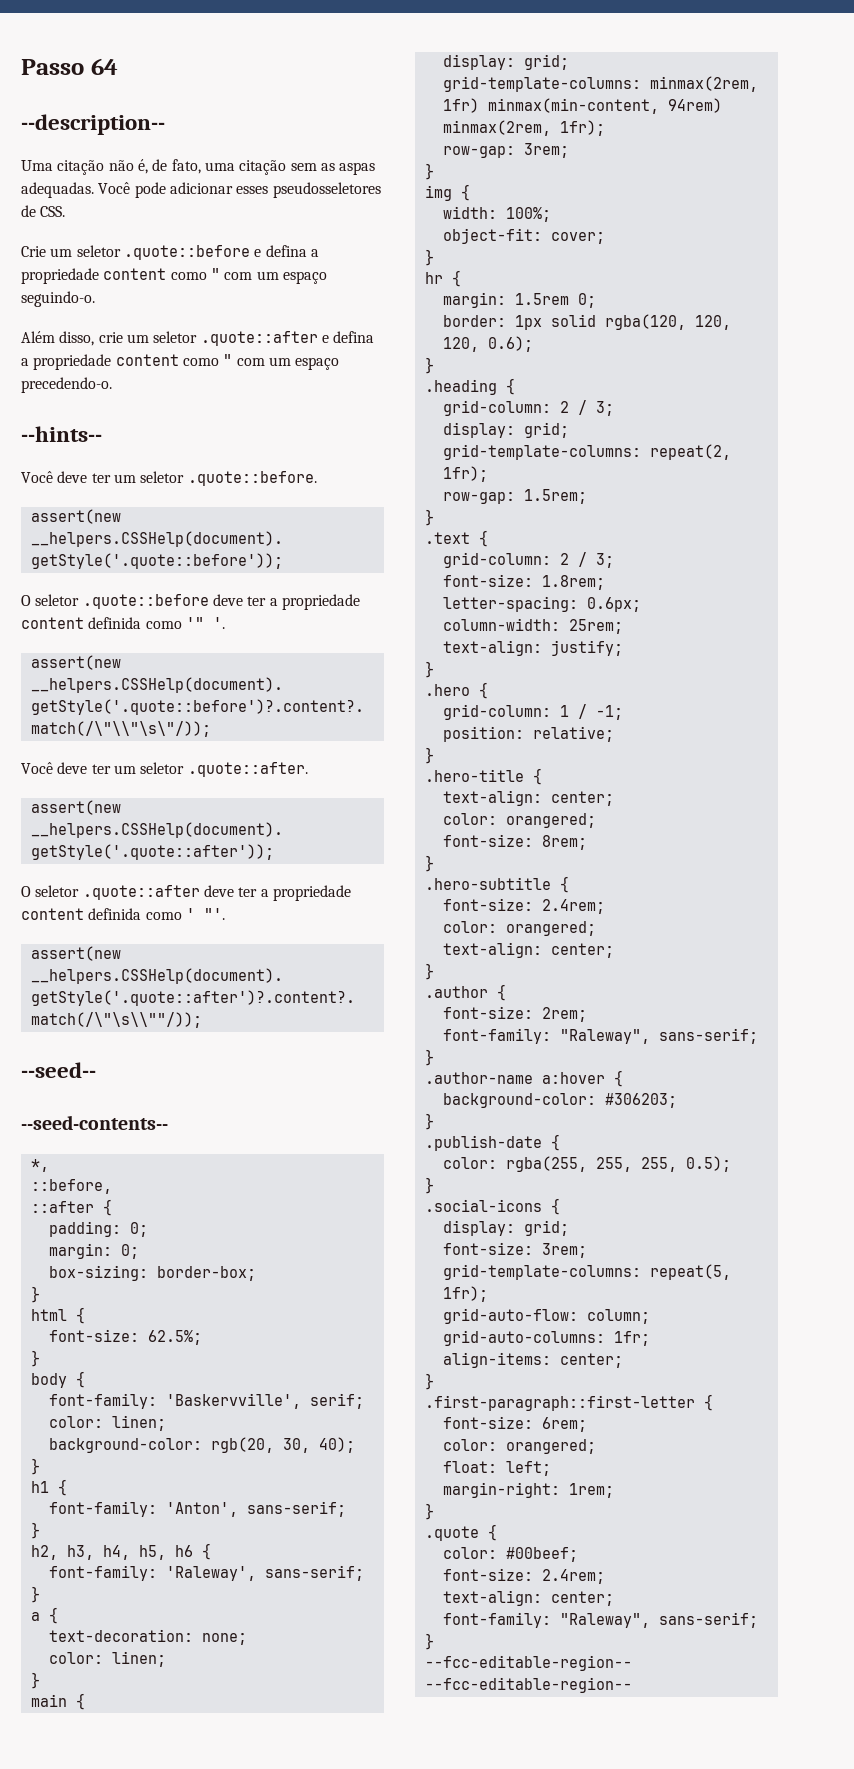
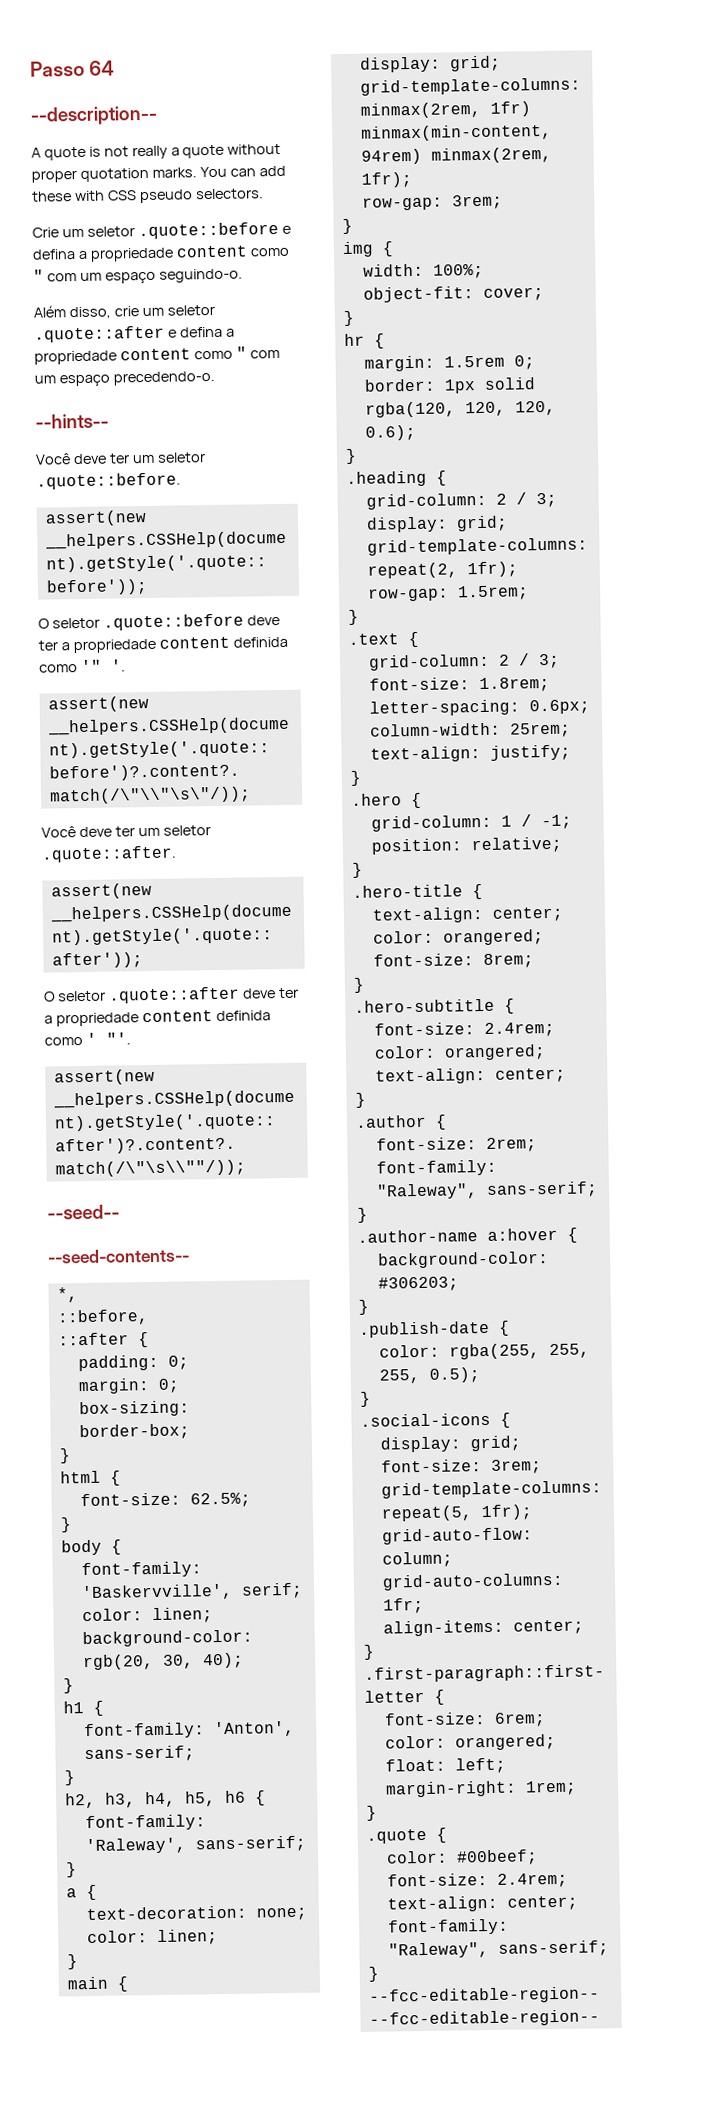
[21,159,376,175] [21,182,381,198] [21,205,66,217] Uma citação não é, de fato, uma citação sem as aspas adequadas. Você pode adicionar esses pseudosseletores de CSS. -> [31,143,282,161] [31,165,286,183] [32,188,264,204] A quote is not really a quote without proper quotation marks. You can add these with CSS pseudo selectors.

